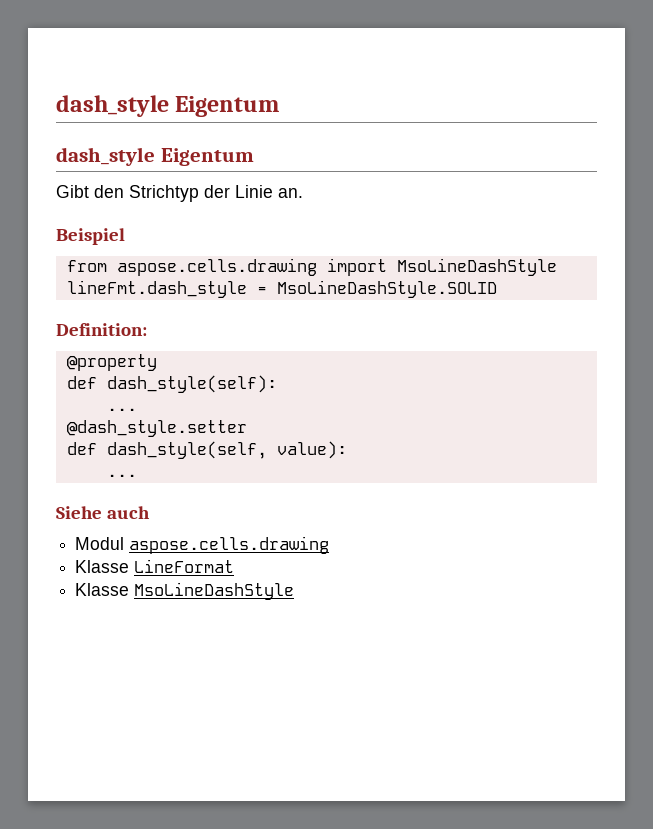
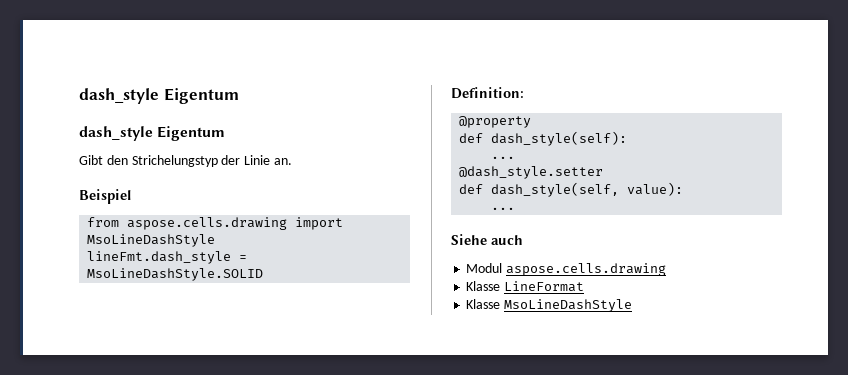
[129,185,199,202] Strichtyp -> [131,155,218,167] Strichelungstyp

